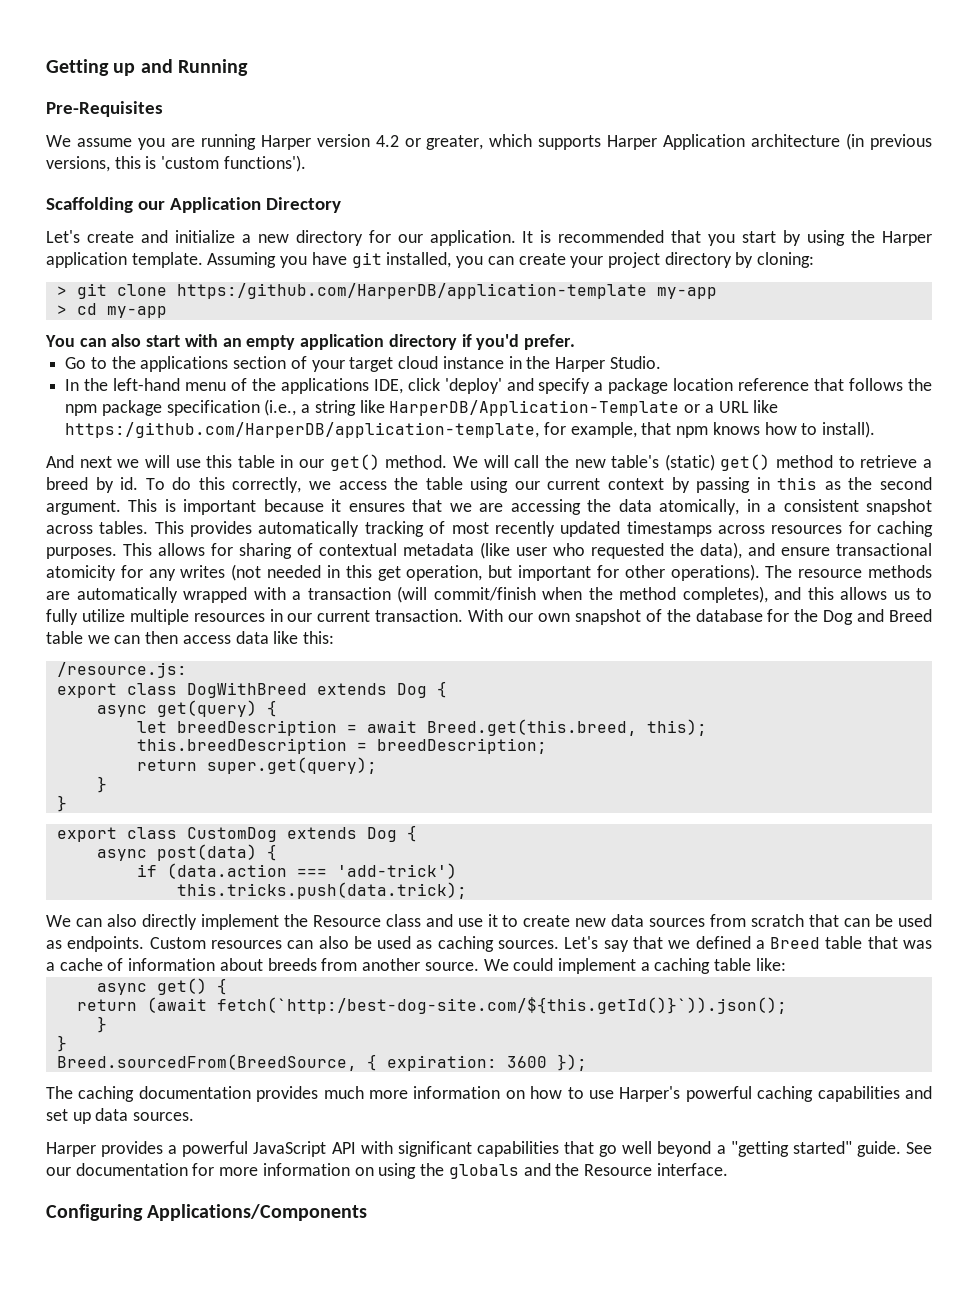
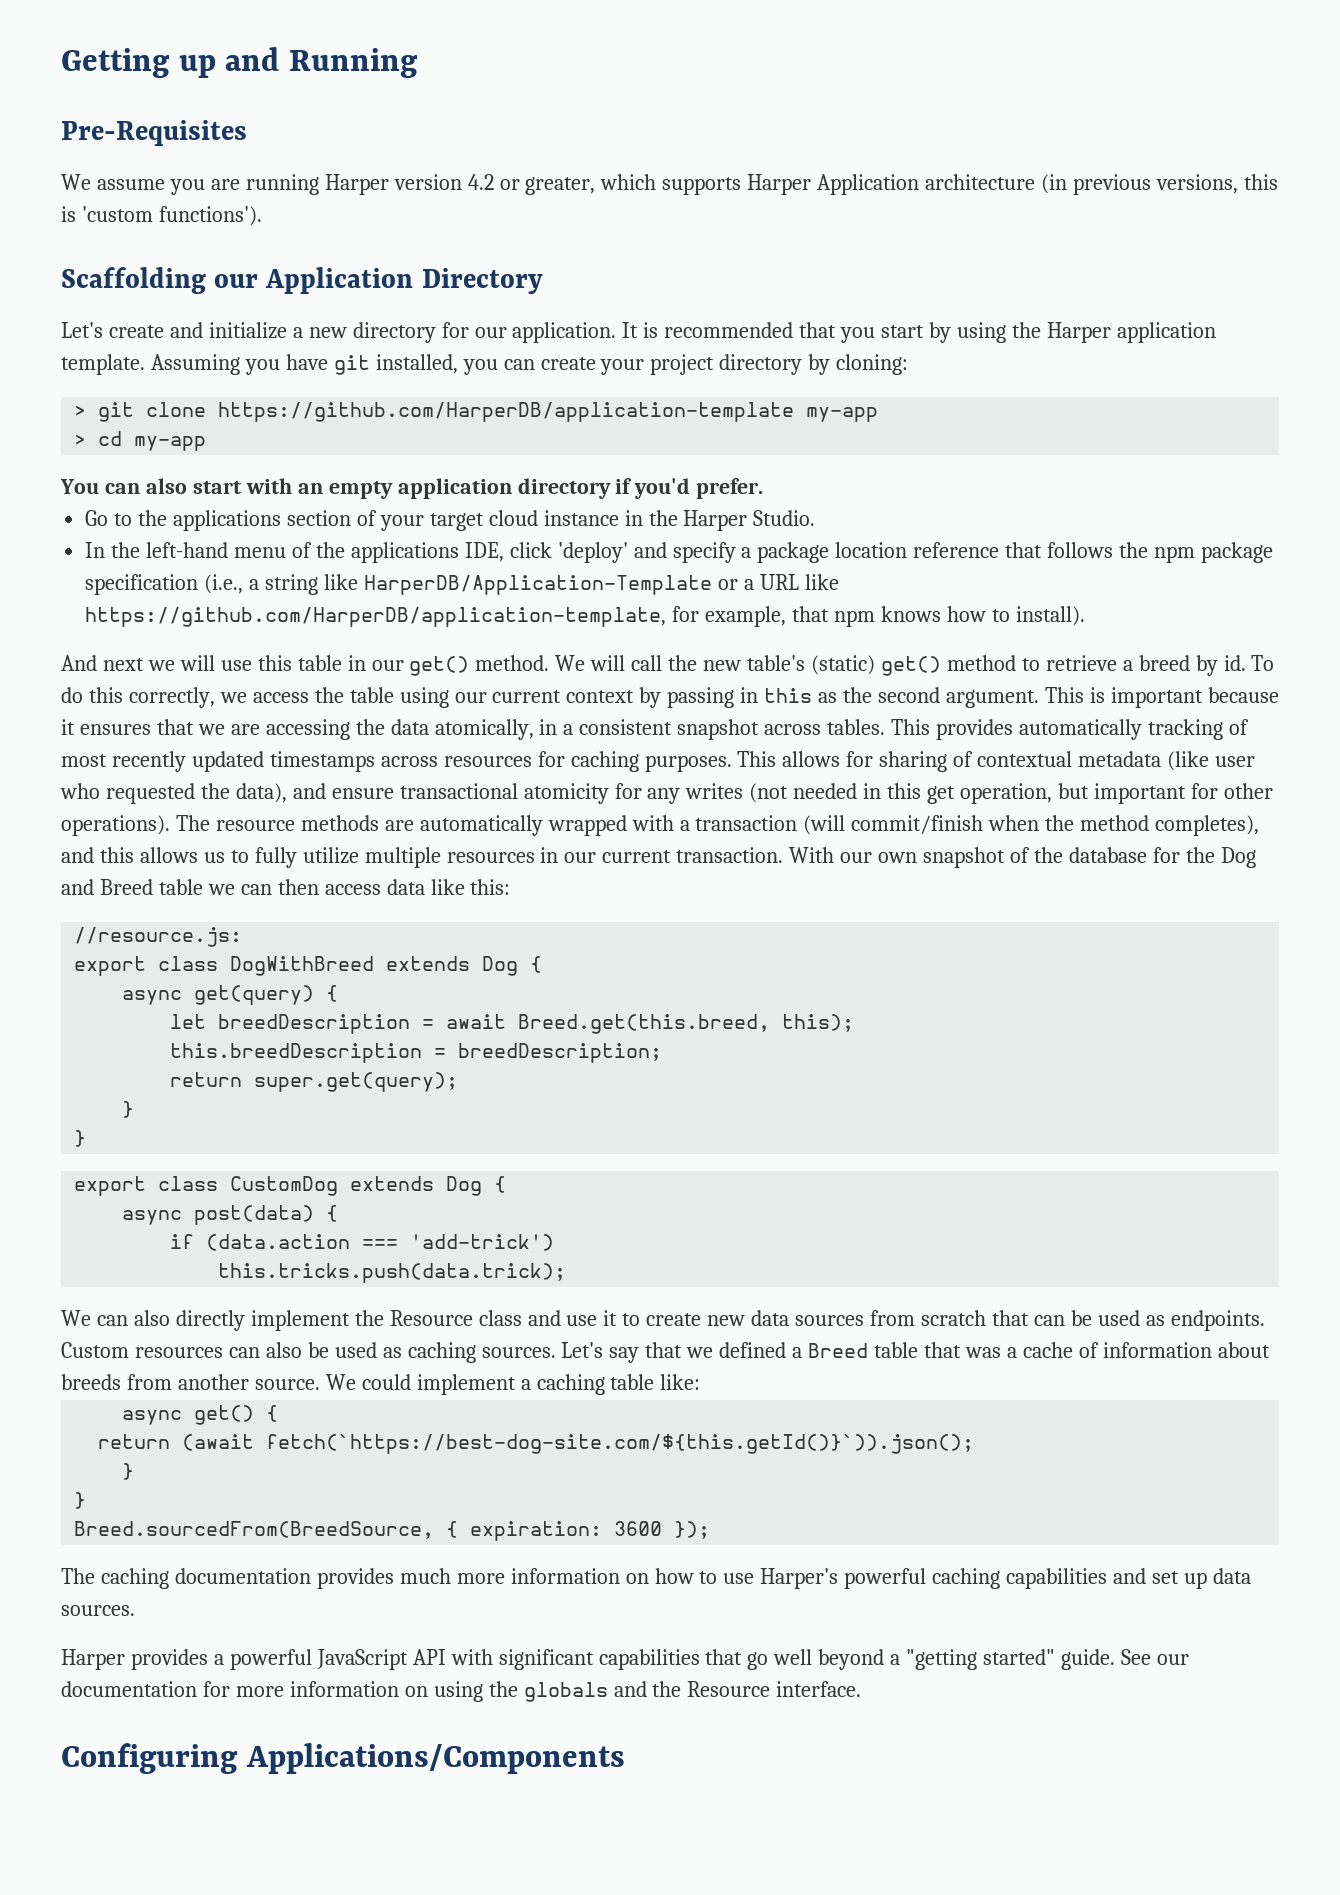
[176,283,647,299] https:/github.com/HarperDB/application-template -> [218,402,795,422] https://github.com/HarperDB/application-template
[65,422,540,438] https:/github.com/HarperDB/application-template, -> [85,607,667,627] https://github.com/HarperDB/application-template,
[56,662,187,678] /resource.js: -> [74,927,243,947] //resource.js:
[216,997,787,1014] fetch(`http:/best-dog-site.com/${this.getId()}`)).json(); -> [266,1434,975,1454] fetch(`https://best-dog-site.com/${this.getId()}`)).json();

